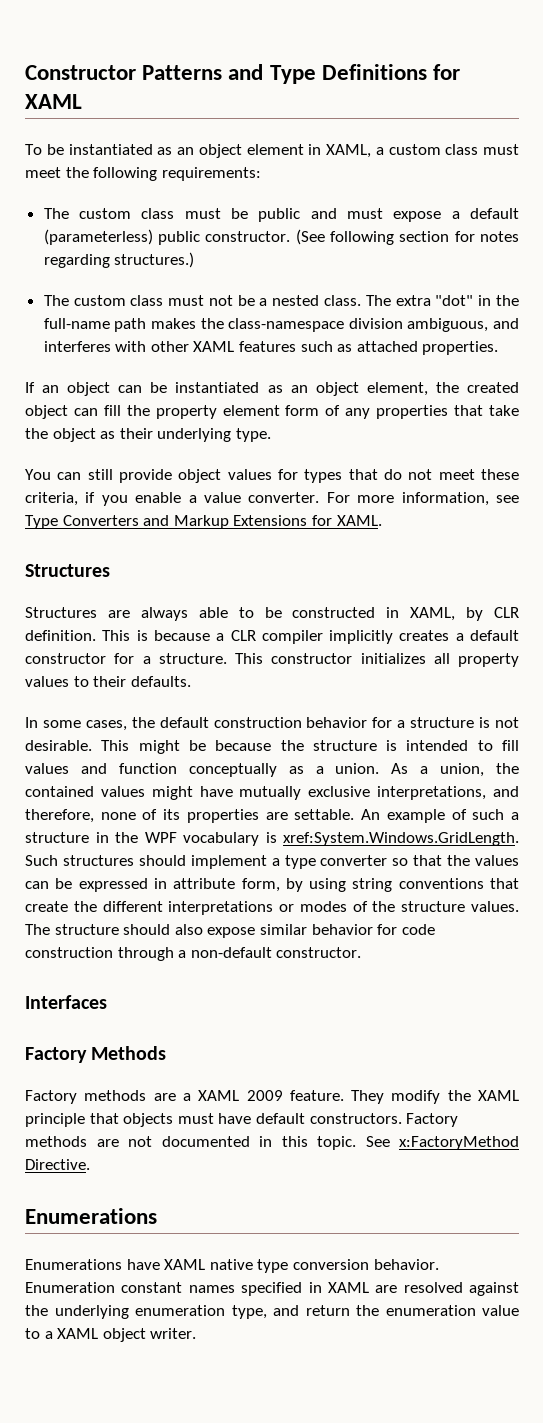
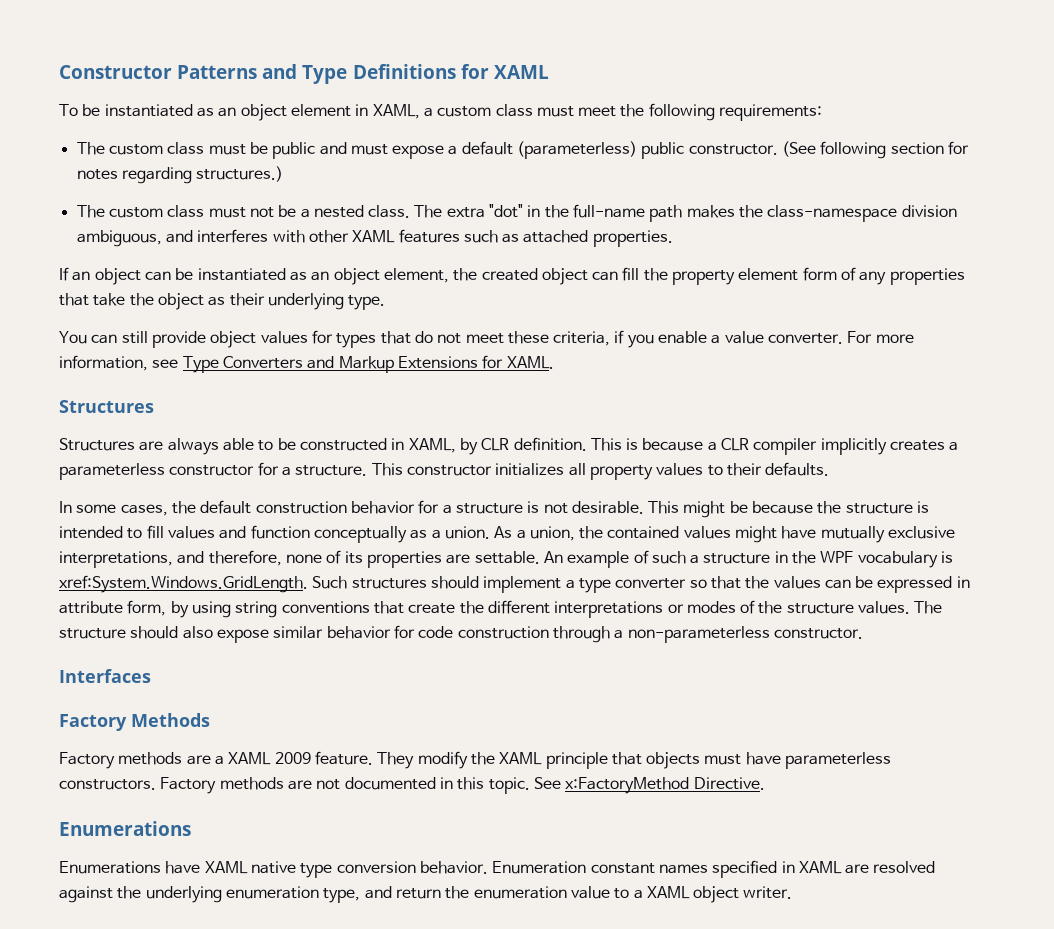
[470,630,519,641] default -> [59,463,165,480] parameterless
[190,947,272,958] non-default -> [627,626,770,643] non-parameterless
[255,1113,305,1124] default -> [785,752,892,769] parameterless

